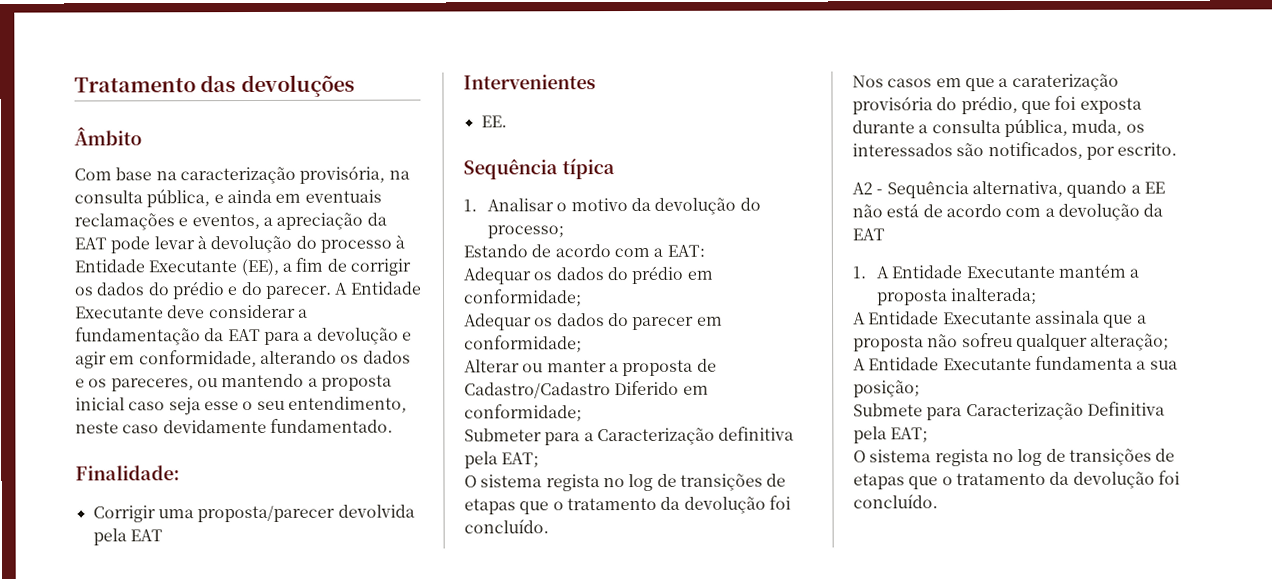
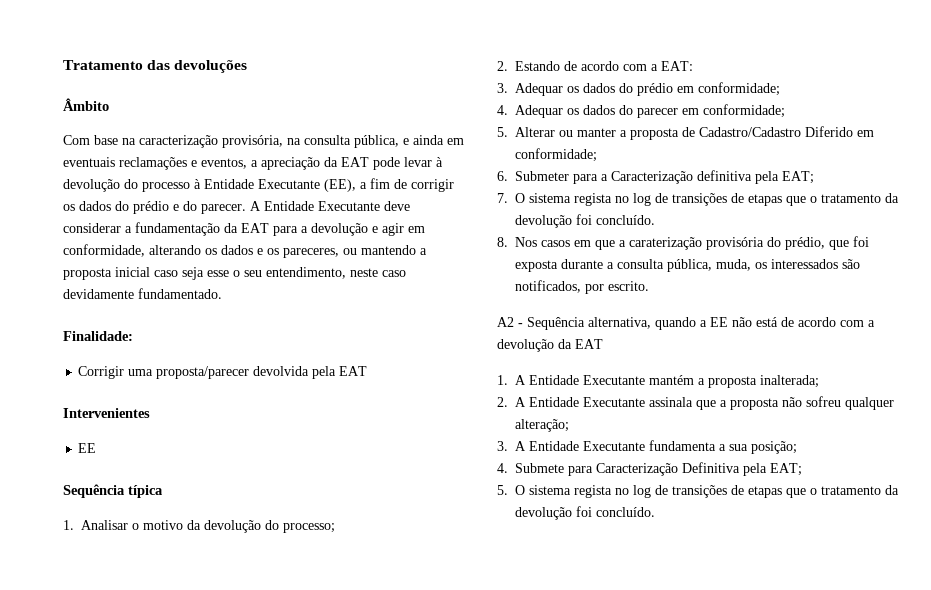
[480,115,507,128] EE. -> [78,443,97,453] EE
(565, 232) none -> [497,61,508,71] 2.
(705, 250) none -> [497,83,508,93] 3.
(582, 298) none -> [497,105,508,115] 4.
(582, 344) none -> [497,127,508,137] 5.
(582, 413) none -> [497,171,508,181] 6.
(540, 460) none -> [497,193,508,203] 7.
(549, 526) none -> [497,237,508,247] 8.
(1038, 296) none -> [497,397,508,407] 2.
(1170, 342) none -> [497,441,508,451] 3.
(920, 389) none -> [497,463,508,473] 4.
(929, 435) none -> [497,485,508,495] 5.

